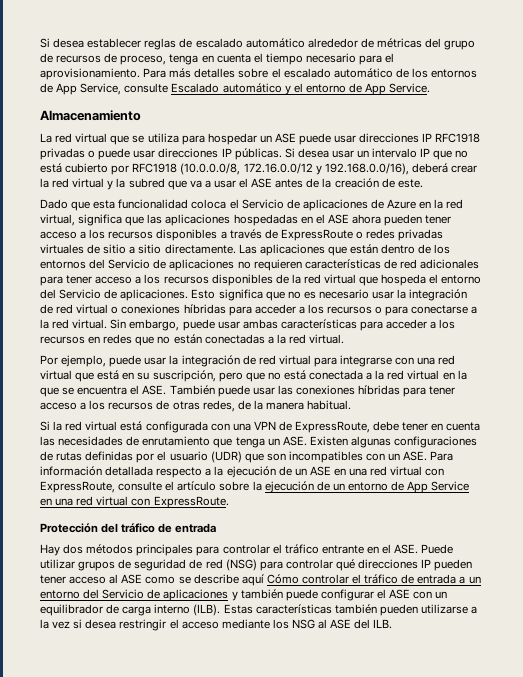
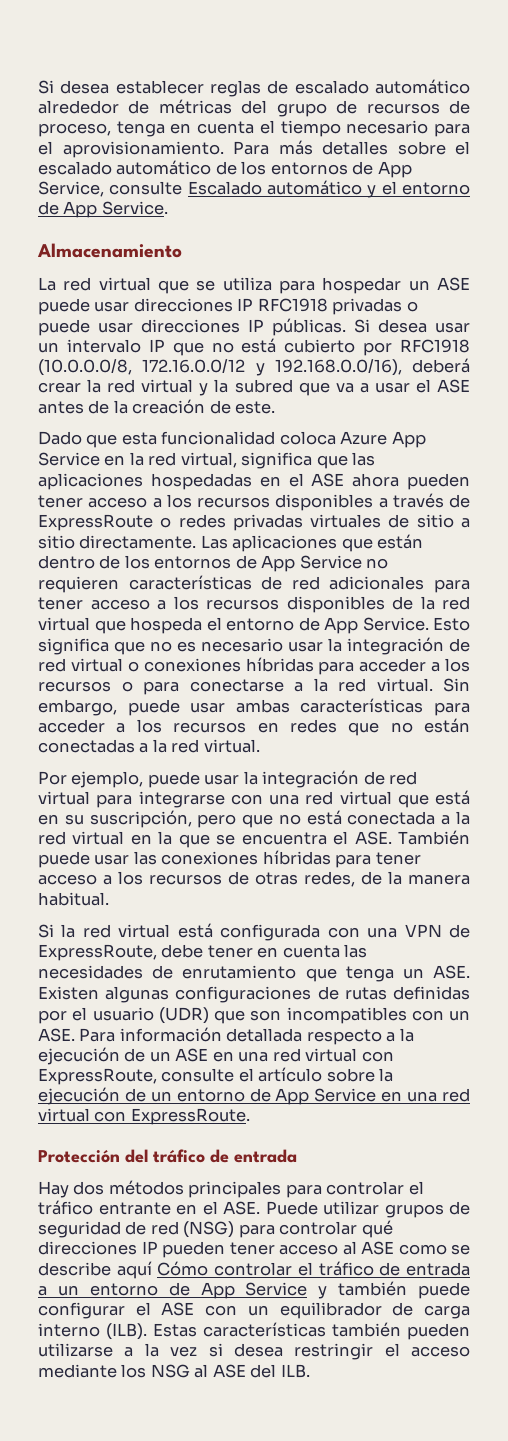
[229,199,417,211] el Servicio de aplicaciones de Azure -> [340,431,426,448] [38,452,100,466] Azure App Service
[89,259,235,271] del Servicio de aplicaciones -> [235,555,362,572] de App Service
[40,289,189,301] del Servicio de aplicaciones. -> [298,617,429,634] de App Service.
[83,589,229,601] del Servicio de aplicaciones -> [168,1282,308,1299] de App Service

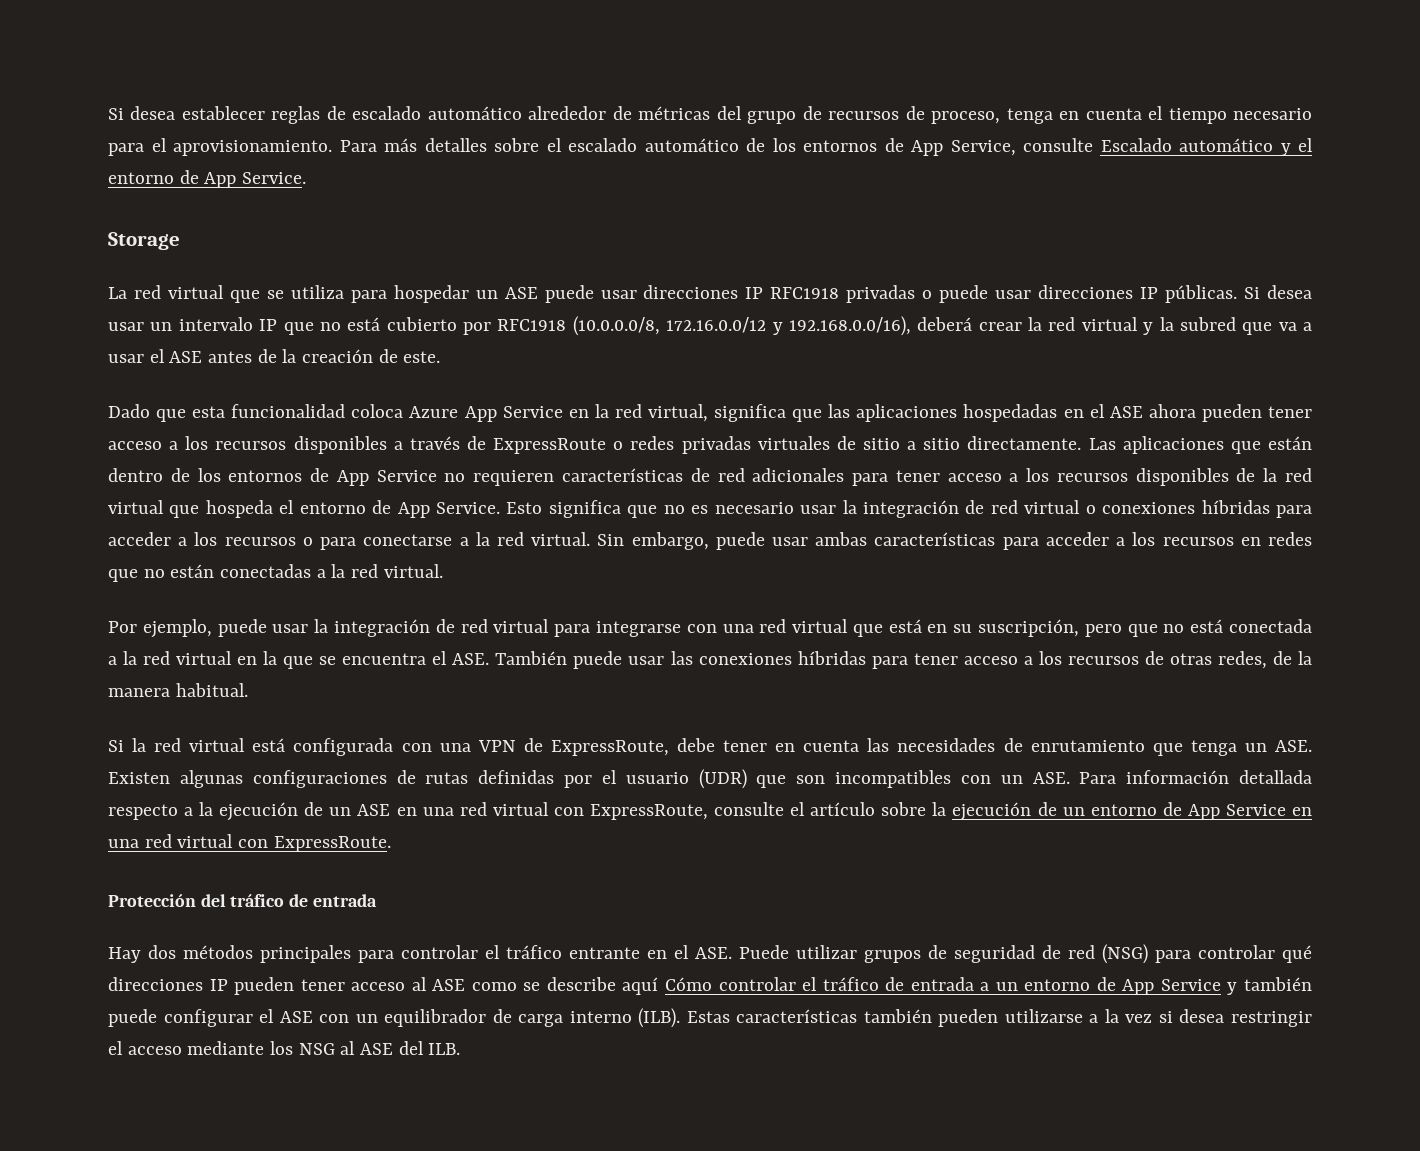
[37,243,182,258] Almacenamiento -> [108,232,180,250] Storage

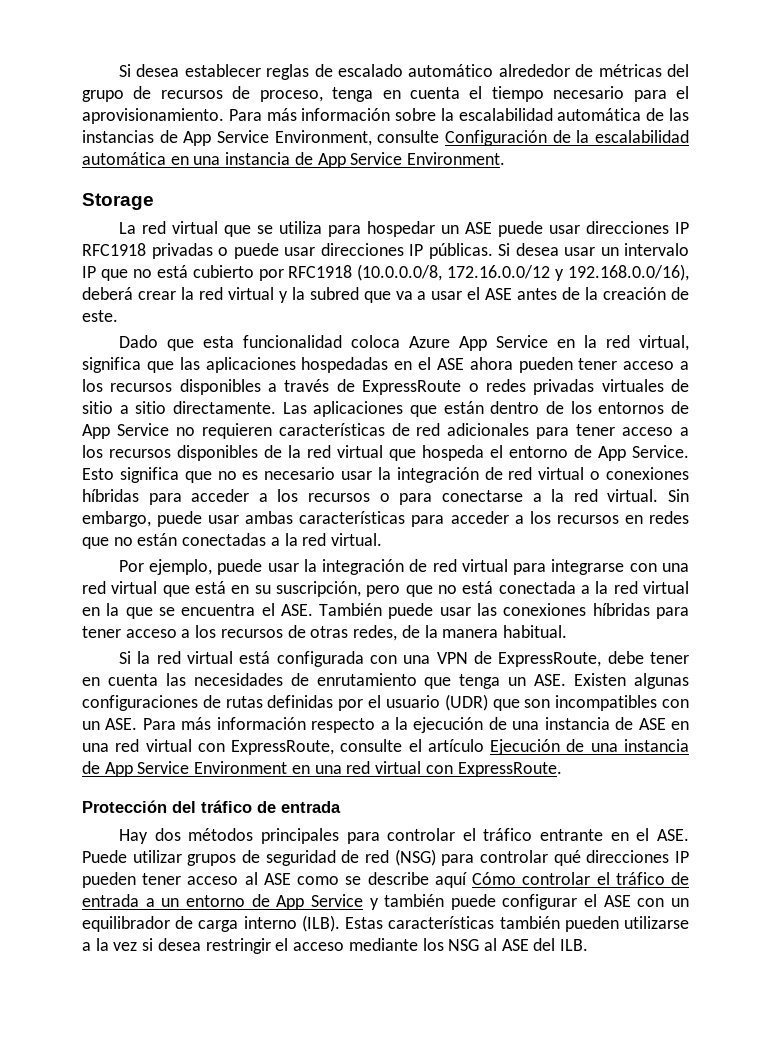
[424,138,1313,156] [108,170,307,188] detalles sobre el escalado automático de los entornos de App Service, consulte Escalado automático y el entorno de App Service. -> [301,108,689,121] [82,130,689,146] [82,152,506,168] información sobre la escalabilidad automática de las instancias de App Service Environment, consulte Configuración de la escalabilidad automática en una instancia de App Service Environment.
[1126,770,1313,784] información detallada -> [181,717,306,730] más información
[329,807,352,816] un -> [512,717,634,730] una instancia de
[881,802,1286,821] sobre la ejecución de un entorno de App Service -> [490,739,689,755] [82,761,288,777] Ejecución de una instancia de App Service Environment

